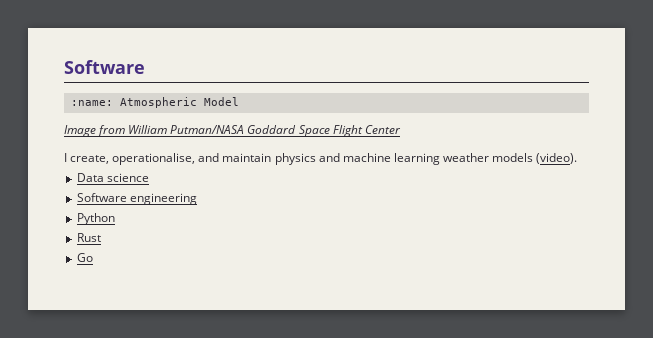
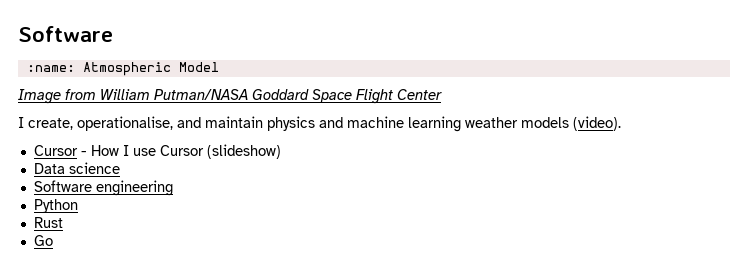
(578, 158) none -> [33,144,281,159] // Cursor - How I use Cursor (slideshow)

